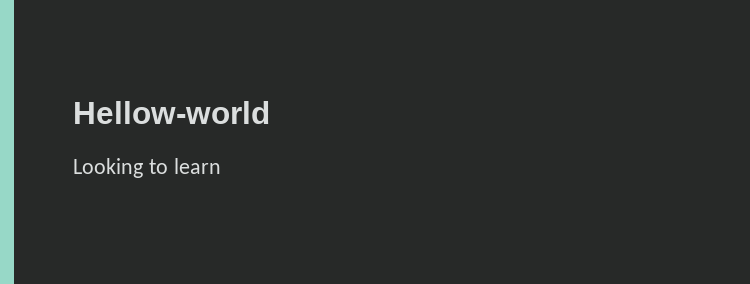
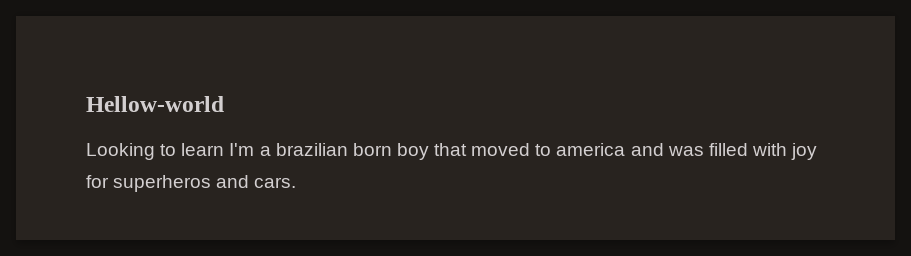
(221, 166) none -> [229,143,818,160] [86,175,297,192] I'm a brazilian born boy that moved to america and was filled with joy for superheros and cars.

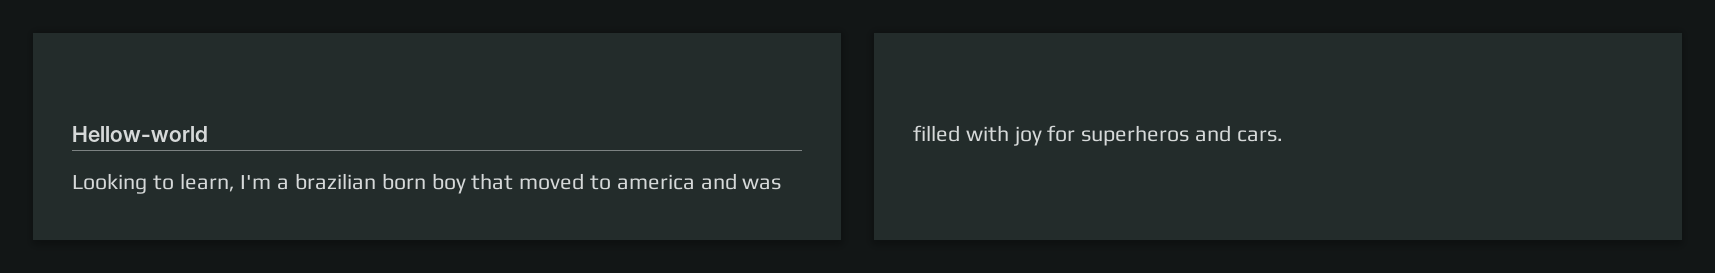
[181,143,225,156] learn -> [179,173,235,192] learn,

